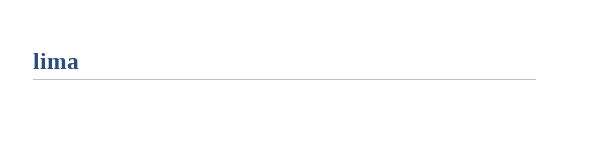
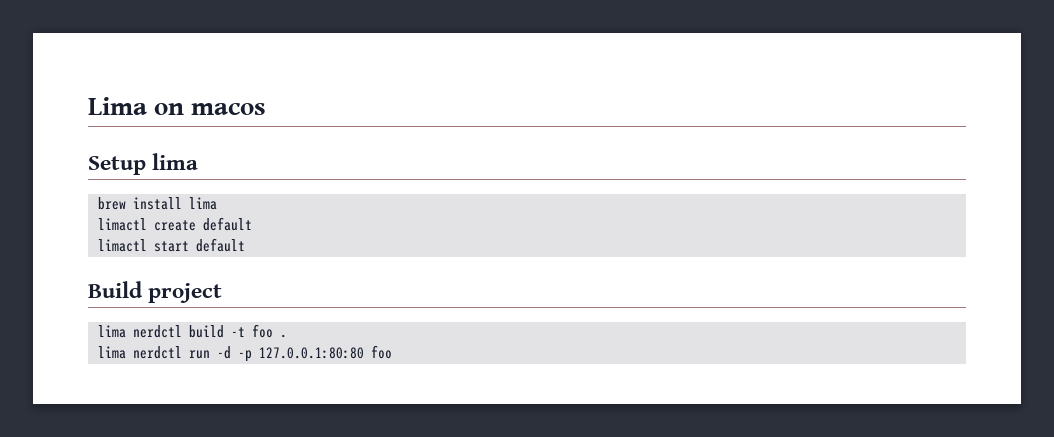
[33,53,79,69] lima -> [88,97,267,115] [88,153,199,175] [98,197,218,210] [98,217,253,231] [98,238,246,252] [88,281,223,303] [98,324,288,338] [98,345,393,362] Lima on macos // Setup lima // brew install lima // limactl create default // limactl start default // Build project // lima nerdctl build -t foo . // lima nerdctl run -d -p 127.0.0.1:80:80 foo

